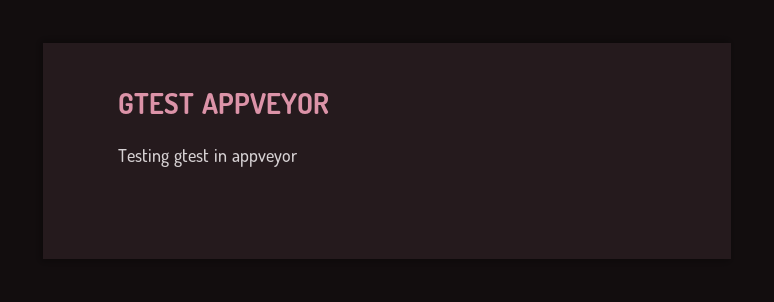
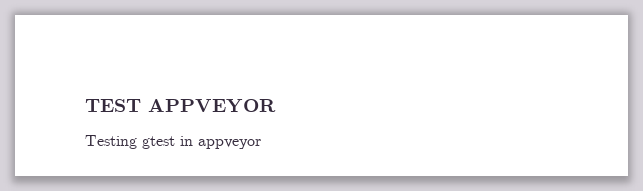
[118,93,194,114] GTEST -> [85,99,141,112] TEST

